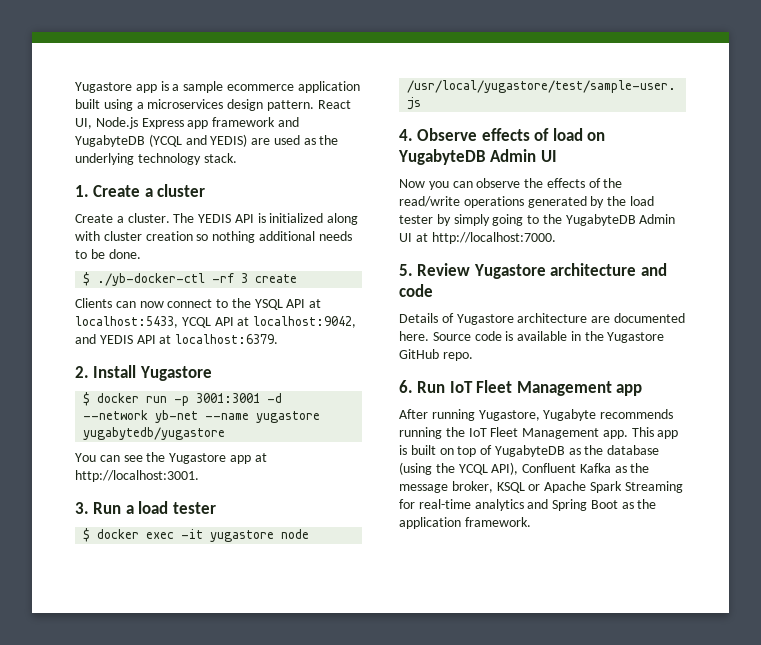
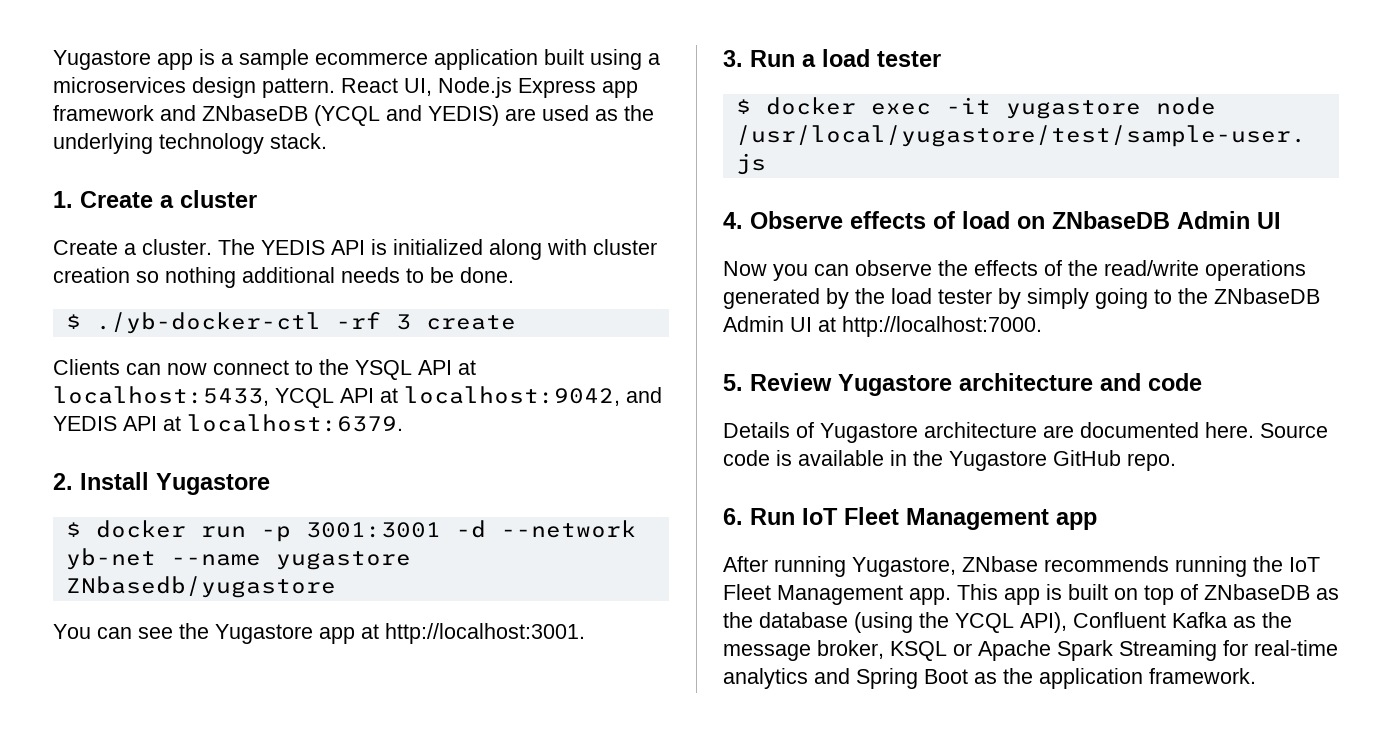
[75,135,145,147] YugabyteDB -> [202,105,308,121] ZNbaseDB
[83,427,226,440] yugabytedb/yugastore -> [65,576,336,598] ZNbasedb/yugastore
[398,149,486,165] YugabyteDB -> [1052,211,1170,229] ZNbaseDB
[565,214,636,226] YugabyteDB -> [1214,288,1320,304] ZNbaseDB
[543,409,597,421] Yugabyte -> [962,556,1038,572] ZNbase
[494,445,565,457] YugabyteDB -> [1204,584,1310,600] ZNbaseDB

